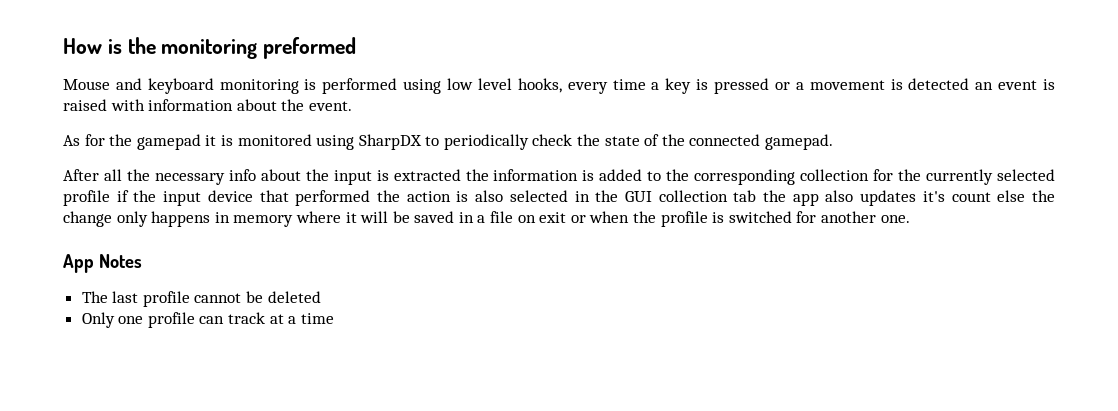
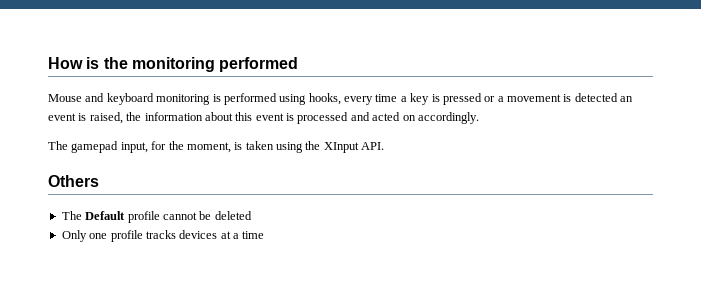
[263,37,357,59] preformed -> [219,57,299,72] performed
[447,78,512,90] low level -> (307, 99) none
[63,99,352,111] [63,134,834,150] [63,169,1056,185] [63,190,1056,206] [63,211,910,227] [63,254,142,273] [81,291,139,303] raised with information about the event. // As for the gamepad it is monitored using SharpDX to periodically check the state of the connected gamepad. // After all the necessary info about the input is extracted the information is added to the corresponding collection for the currently selected profile if the input device that performed the action is also selected in the GUI collection tab the app also updates it's count else the change only happens in memory where it will be saved in a file on exit or when the profile is switched for another one. // App Notes // The last -> [89,112,479,124] [48,141,385,153] [48,175,99,187] [61,211,126,220] raised, the information about this event is processed and acted on accordingly. // The gamepad input, for the moment, is taken using the XInput API. // Others // The Default
[199,312,266,324] can track -> [145,230,218,239] tracks devices

